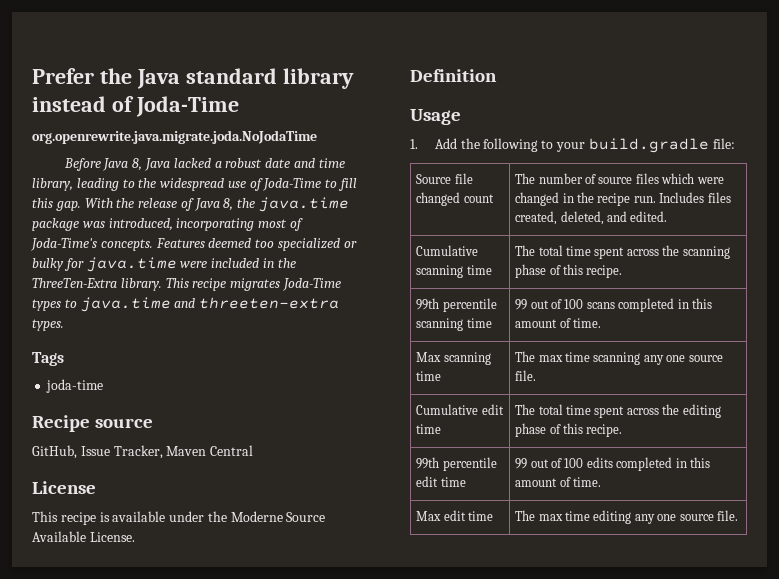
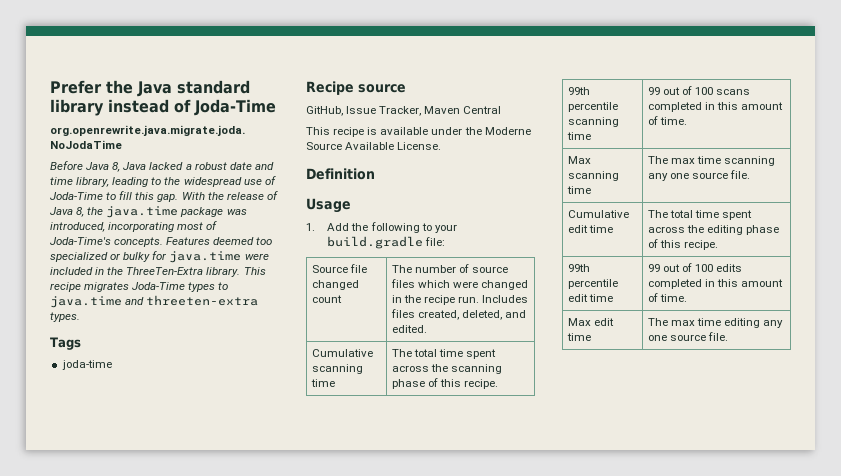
[32,481,96,494] // License -> (502, 110) none

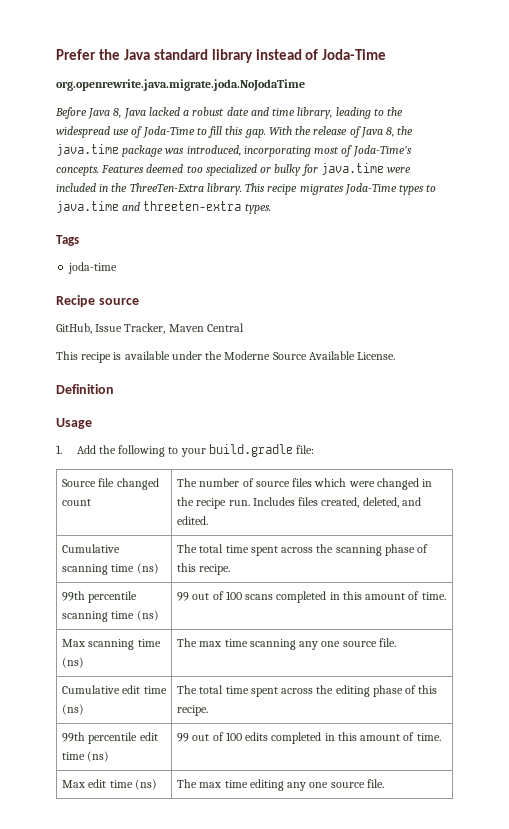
(335, 383) none -> [136,563,159,574] (ns)
(591, 136) none -> [136,610,159,621] (ns)
(591, 190) none -> [62,657,85,668] (ns)
(614, 229) none -> [62,704,85,715] (ns)
(614, 298) none -> [87,751,110,762] (ns)
(591, 337) none -> [134,779,157,790] (ns)

